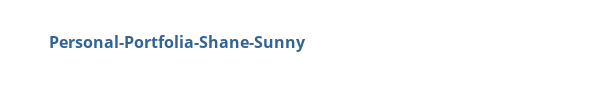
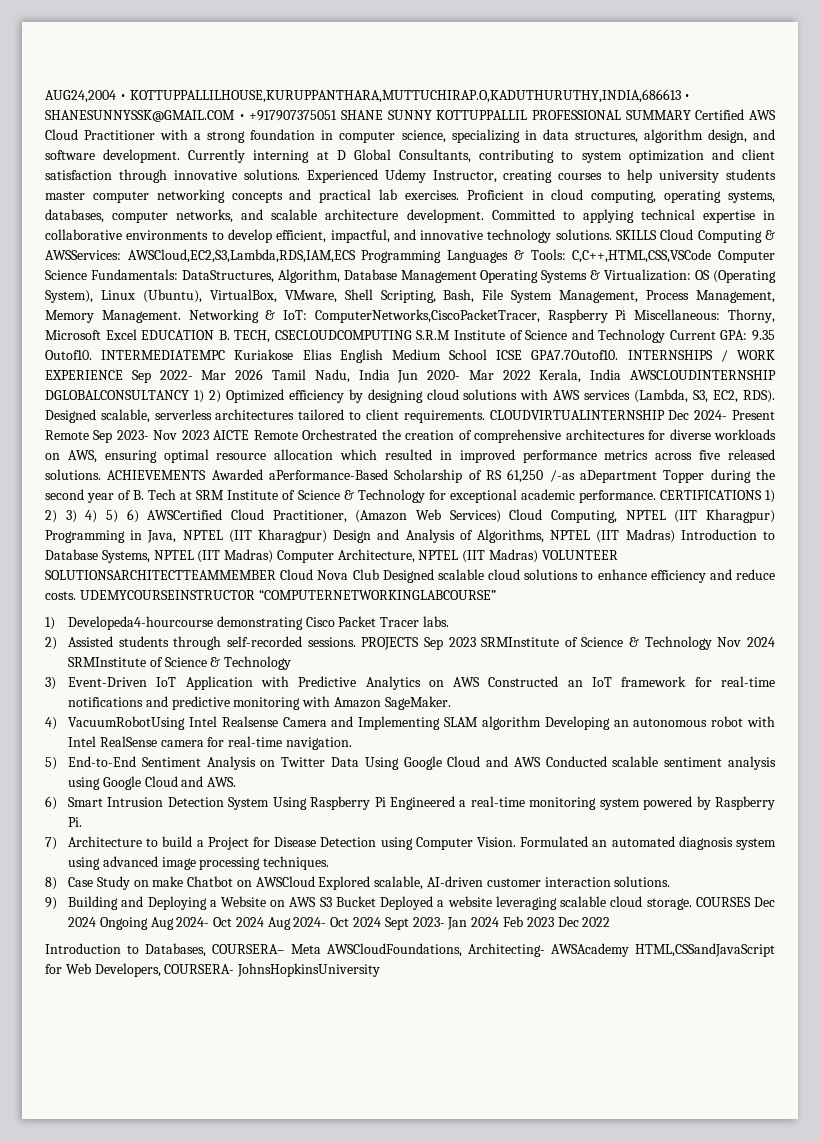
[49,35,306,52] Personal-Portfolia-Shane-Sunny -> [45,89,691,103] [45,109,776,122] [45,129,776,143] [45,149,775,163] [45,169,776,183] [45,189,775,203] [45,209,776,223] [45,229,775,243] [45,249,775,263] [45,269,776,283] [45,289,775,303] [45,309,776,323] [45,329,775,343] [45,349,775,363] [45,369,776,383] [45,389,775,403] [45,409,776,423] [45,429,776,443] [45,449,775,463] [45,469,775,483] [45,489,775,503] [45,509,775,523] [45,529,776,543] [45,549,618,563] [45,569,775,583] [45,589,496,600] [45,616,449,630] [45,636,776,650] [68,656,292,670] [45,676,775,690] [68,696,451,710] [45,716,775,730] [68,736,352,750] [45,756,776,770] [68,776,237,790] [45,796,775,810] [68,817,83,827] [45,836,777,850] [68,856,330,870] [45,876,671,890] [45,896,776,910] [68,916,611,930] [45,943,775,957] [45,963,381,977] AUG24,2004 • KOTTUPPALLILHOUSE,KURUPPANTHARA,MUTTUCHIRAP.O,KADUTHURUTHY,INDIA,686613 • SHANESUNNYSSK@GMAIL.COM • +917907375051 SHANE SUNNY KOTTUPPALLIL PROFESSIONAL SUMMARY Certified AWS Cloud Practitioner with a strong foundation in computer science, specializing in data structures, algorithm design, and software development. Currently interning at D Global Consultants, contributing to system optimization and client satisfaction through innovative solutions. Experienced Udemy Instructor, creating courses to help university students master computer networking concepts and practical lab exercises. Proficient in cloud computing, operating systems, databases, computer networks, and scalable architecture development. Committed to applying technical expertise in collaborative environments to develop efficient, impactful, and innovative technology solutions. SKILLS Cloud Computing & AWSServices: AWSCloud,EC2,S3,Lambda,RDS,IAM,ECS Programming Languages & Tools: C,C++,HTML,CSS,VSCode Computer Science Fundamentals: DataStructures, Algorithm, Database Management Operating Systems & Virtualization: OS (Operating System), Linux (Ubuntu), VirtualBox, VMware, Shell Scripting, Bash, File System Management, Process Management, Memory Management. Networking & IoT: ComputerNetworks,CiscoPacketTracer, Raspberry Pi Miscellaneous: Thorny, Microsoft Excel EDUCATION B. TECH, CSECLOUDCOMPUTING S.R.M Institute of Science and Technology Current GPA: 9.35 Outof10. INTERMEDIATEMPC Kuriakose Elias English Medium School ICSE GPA7.7Outof10. INTERNSHIPS / WORK EXPERIENCE Sep 2022- Mar 2026 Tamil Nadu, India Jun 2020- Mar 2022 Kerala, India AWSCLOUDINTERNSHIP DGLOBALCONSULTANCY 1) 2) Optimized efficiency by designing cloud solutions with AWS services (Lambda, S3, EC2, RDS). Designed scalable, serverless architectures tailored to client requirements. CLOUDVIRTUALINTERNSHIP Dec 2024- Present Remote Sep 2023- Nov 2023 AICTE Remote Orchestrated the creation of comprehensive architectures for diverse workloads on AWS, ensuring optimal resource allocation which resulted in improved performance metrics across five released solutions. ACHIEVEMENTS Awarded aPerformance-Based Scholarship of RS 61,250 /-as aDepartment Topper during the second year of B. Tech at SRM Institute of Science & Technology for exceptional academic performance. CERTIFICATIONS 1) 2) 3) 4) 5) 6) AWSCertified Cloud Practitioner, (Amazon Web Services) Cloud Computing, NPTEL (IIT Kharagpur) Programming in Java, NPTEL (IIT Kharagpur) Design and Analysis of Algorithms, NPTEL (IIT Madras) Introduction to Database Systems, NPTEL (IIT Madras) Computer Architecture, NPTEL (IIT Madras) VOLUNTEER SOLUTIONSARCHITECTTEAMMEMBER Cloud Nova Club Designed scalable cloud solutions to enhance efficiency and reduce costs. UDEMYCOURSEINSTRUCTOR “COMPUTERNETWORKINGLABCOURSE” // 1) Developeda4-hourcourse demonstrating Cisco Packet Tracer labs. // 2) Assisted students through self-recorded sessions. PROJECTS Sep 2023 SRMInstitute of Science & Technology Nov 2024 SRMInstitute of Science & Technology // 3) Event-Driven IoT Application with Predictive Analytics on AWS Constructed an IoT framework for real-time notifications and predictive monitoring with Amazon SageMaker. // 4) VacuumRobotUsing Intel Realsense Camera and Implementing SLAM algorithm Developing an autonomous robot with Intel RealSense camera for real-time navigation. // 5) End-to-End Sentiment Analysis on Twitter Data Using Google Cloud and AWS Conducted scalable sentiment analysis using Google Cloud and AWS. // 6) Smart Intrusion Detection System Using Raspberry Pi Engineered a real-time monitoring system powered by Raspberry Pi. // 7) Architecture to build a Project for Disease Detection using Computer Vision. Formulated an automated diagnosis system using advanced image processing techniques. // 8) Case Study on make Chatbot on AWSCloud Explored scalable, AI-driven customer interaction solutions. // 9) Building and Deploying a Website on AWS S3 Bucket Deployed a website leveraging scalable cloud storage. COURSES Dec 2024 Ongoing Aug 2024- Oct 2024 Aug 2024- Oct 2024 Sept 2023- Jan 2024 Feb 2023 Dec 2022 // Introduction to Databases, COURSERA– Meta AWSCloudFoundations, Architecting- AWSAcademy HTML,CSSandJavaScript for Web Developers, COURSERA- JohnsHopkinsUniversity

